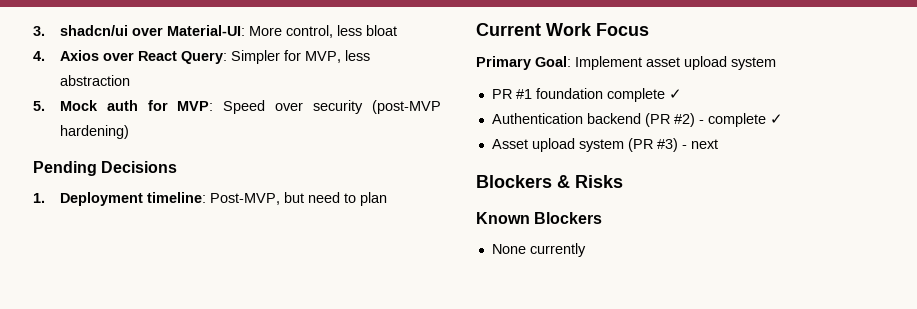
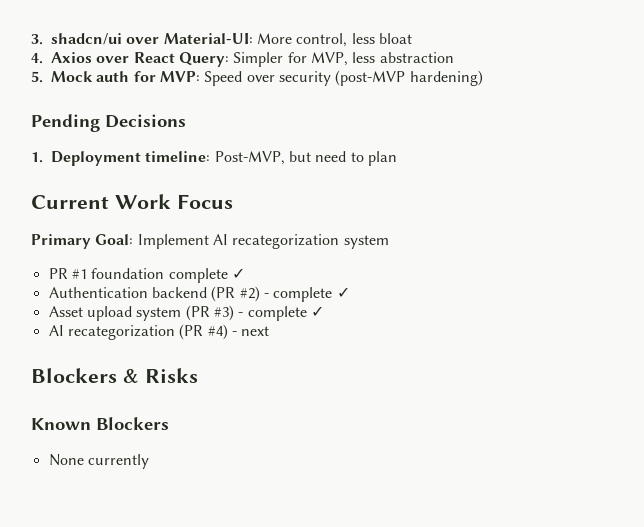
[646,56,727,70] asset upload -> [212,234,340,249] AI recategorization
(687, 147) none -> [247,306,324,321] [48,324,237,340] complete ✓ // AI recategorization (PR #4) -

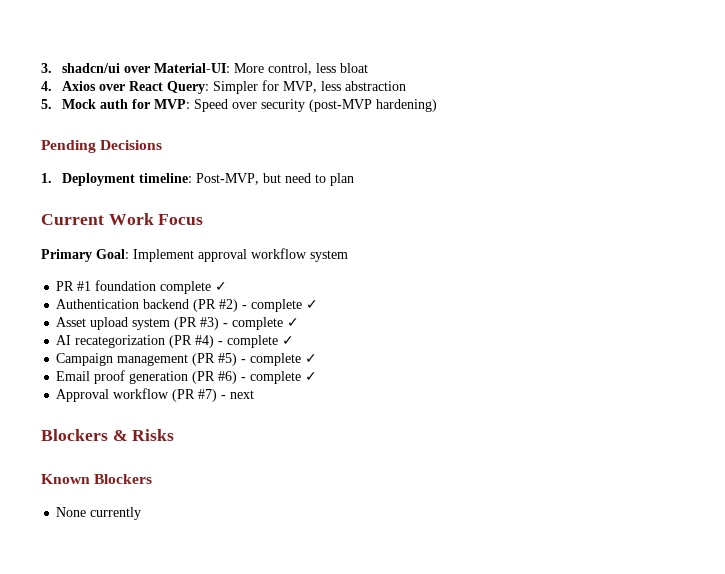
[212,234,340,249] AI recategorization -> [198,248,307,262] approval workflow
(237, 333) none -> [227,335,295,348] [56,353,318,366] [56,370,318,384] [56,388,227,402] complete ✓ // Campaign management (PR #5) - complete ✓ // Email proof generation (PR #6) - complete ✓ // Approval workflow (PR #7) -

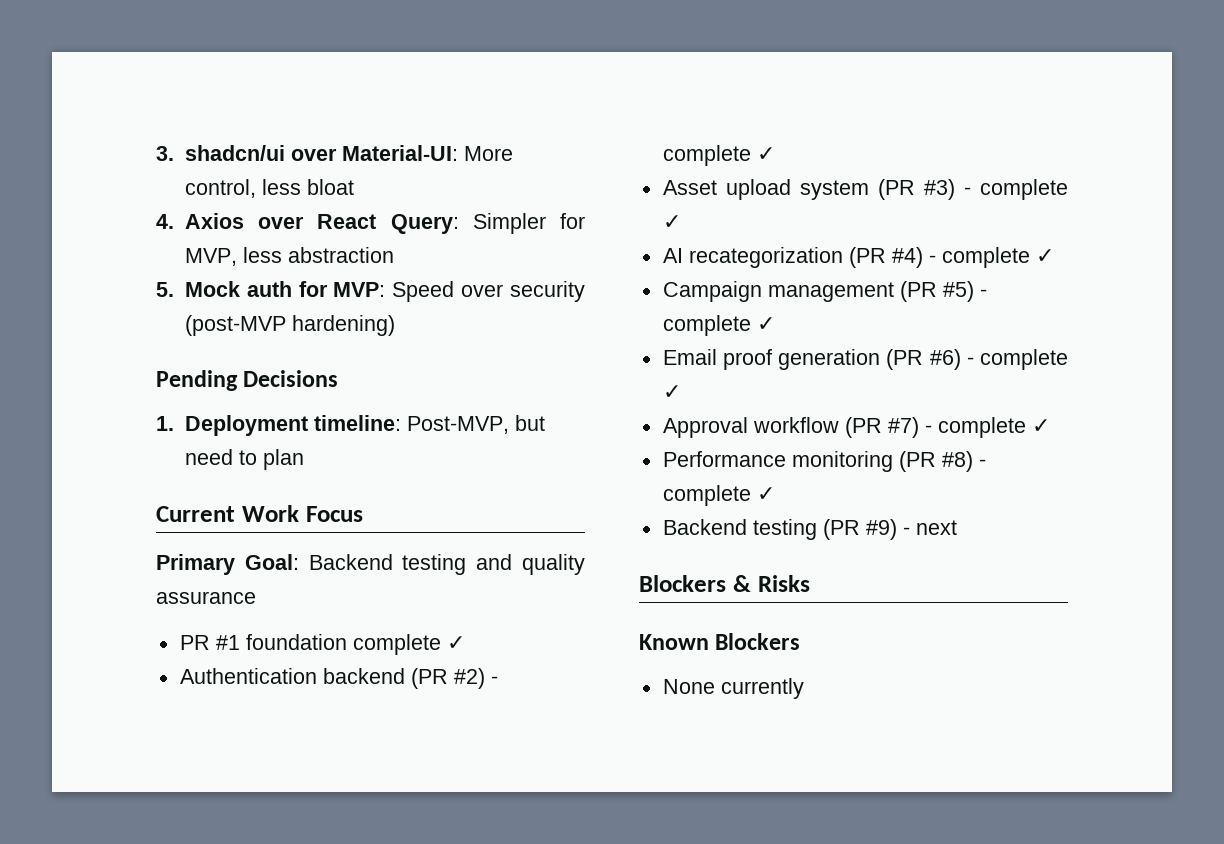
[133,248,348,262] Implement approval workflow system -> [308,554,585,575] [156,591,256,604] Backend testing and quality assurance
(227, 397) none -> [937,417,1050,438] [662,451,986,472] [662,485,775,506] [662,519,910,540] complete ✓ // Performance monitoring (PR #8) - complete ✓ // Backend testing (PR #9) -

